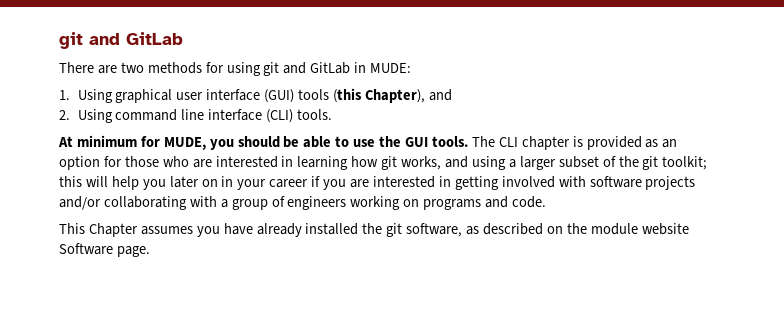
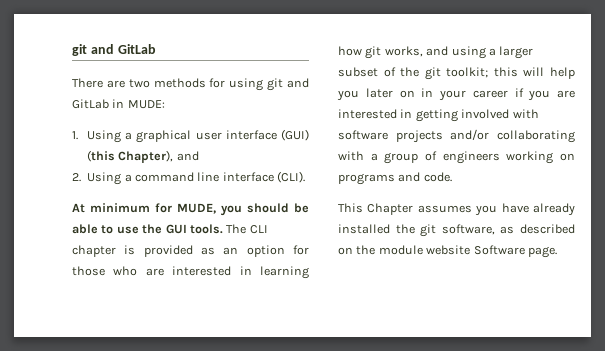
(113, 96) none -> [125,132,133,140] a
[298,89,330,100] tools -> (309, 135) none
(113, 116) none -> [124,174,132,182] a
[266,109,333,123] (CLI) tools. -> [277,171,306,183] (CLI).

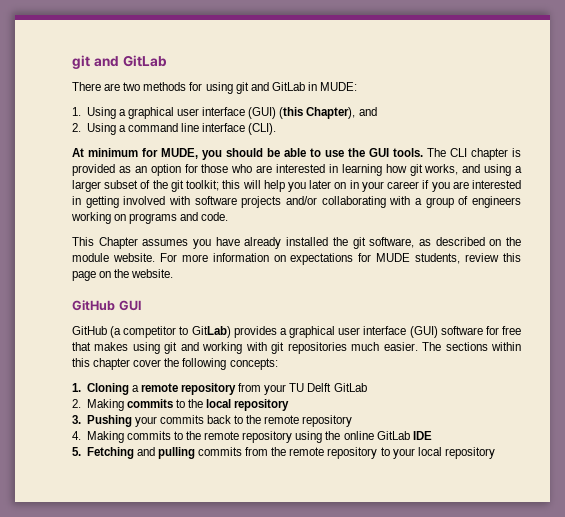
[426,245,557,258] website Software page. -> [112,253,521,265] [72,269,174,281] [72,300,141,311] [72,326,521,338] [72,342,521,354] [72,358,278,370] [72,383,367,395] [72,399,290,411] [72,415,353,427] [72,431,432,443] [72,447,495,459] website. For more information on expectations for MUDE students, review this page on the website. // GitHub GUI // GitHub (a competitor to GitLab) provides a graphical user interface (GUI) software for free that makes using git and working with git repositories much easier. The sections within this chapter cover the following concepts: // 1. Cloning a remote repository from your TU Delft GitLab // 2. Making commits to the local repository // 3. Pushing your commits back to the remote repository // 4. Making commits to the remote repository using the online GitLab IDE // 5. Fetching and pulling commits from the remote repository to your local repository

